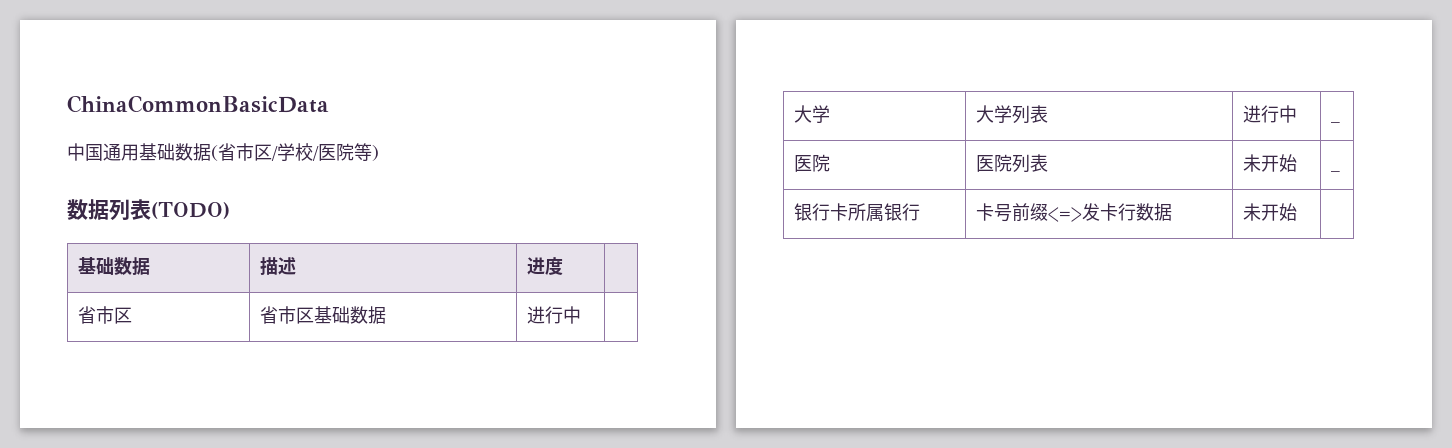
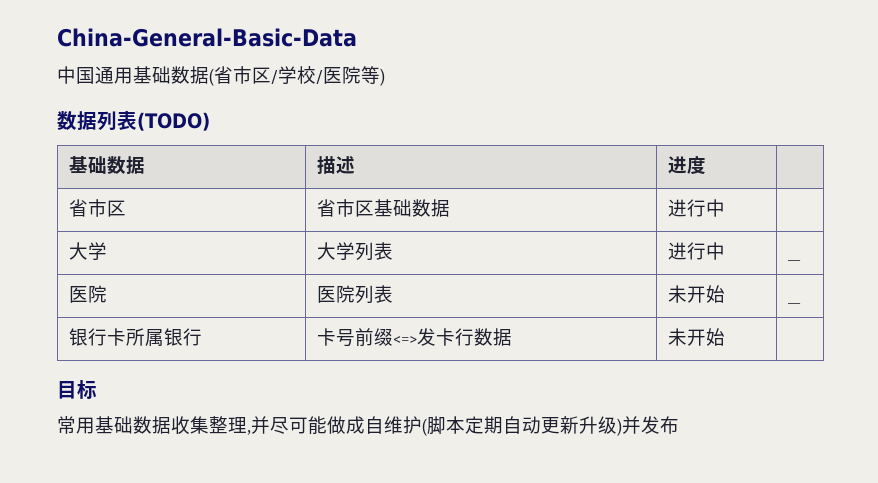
[67,95,329,113] ChinaCommonBasicData -> [57,28,357,47] China-General-Basic-Data
(1298, 212) none -> [57,380,97,399] [57,416,679,436] // 目标 // 常用基础数据收集整理,并尽可能做成自维护(脚本定期自动更新升级)并发布

